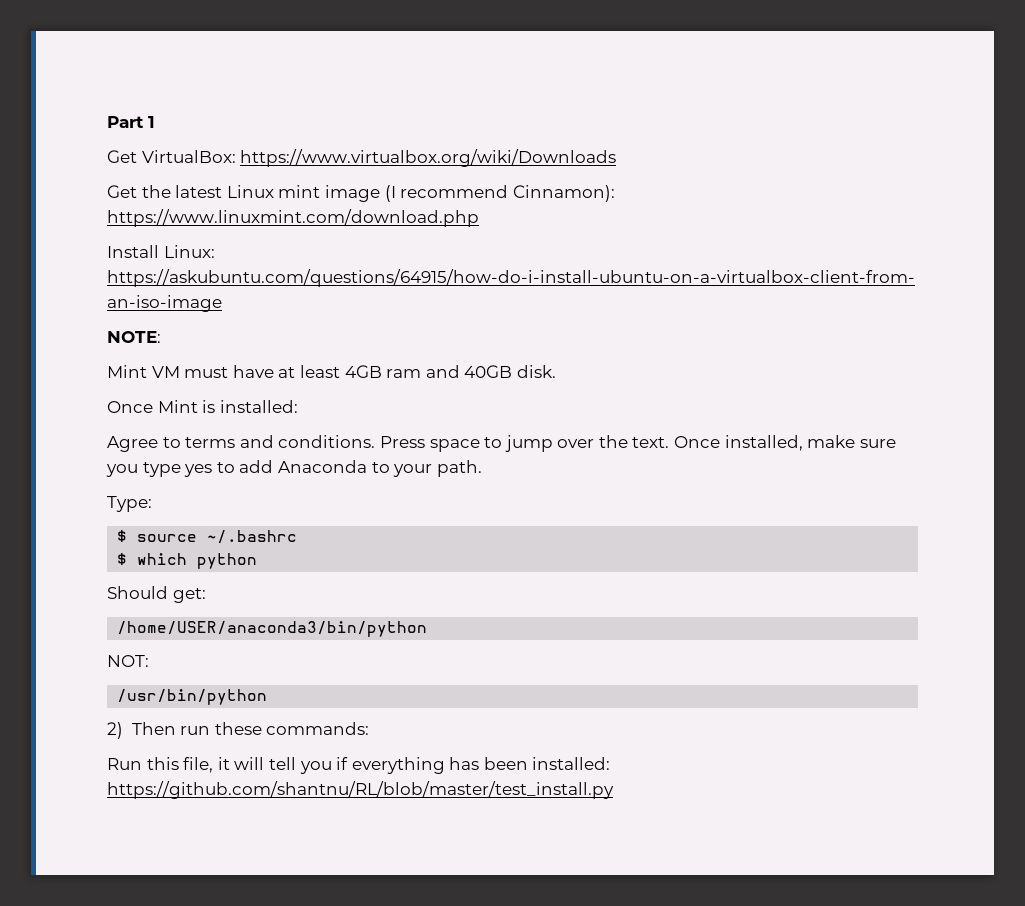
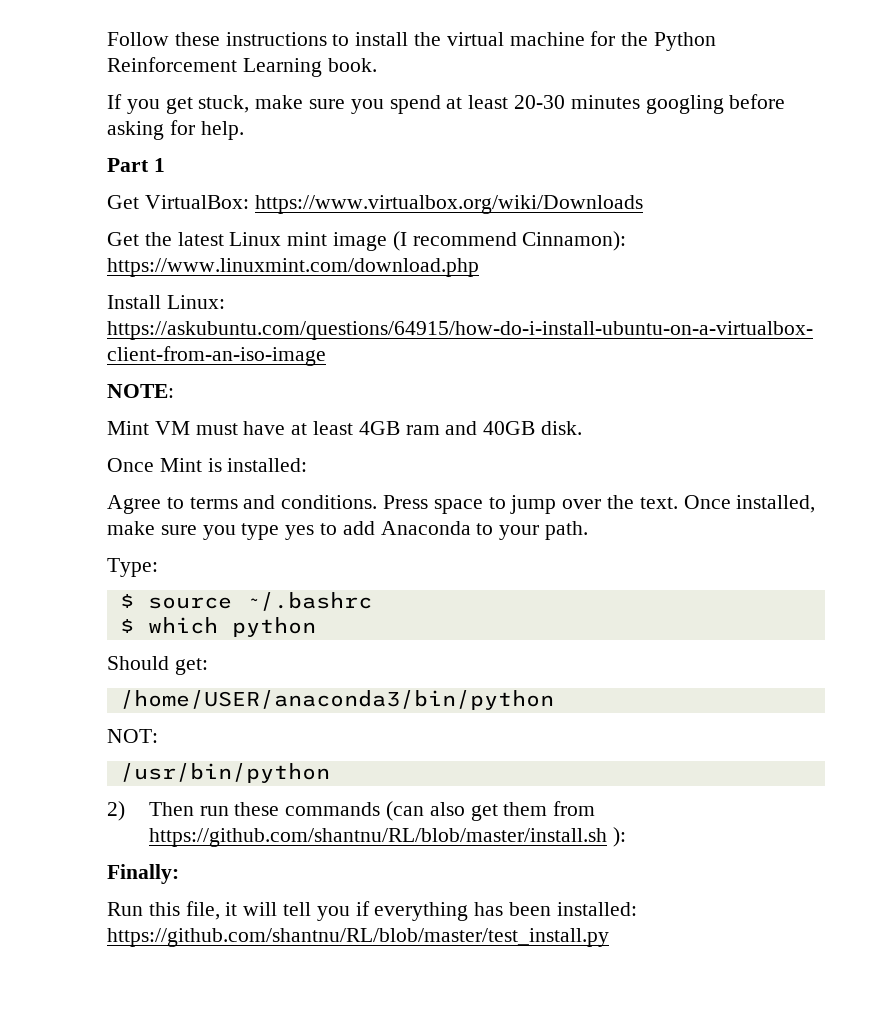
(107, 122) none -> [107,31,717,51] [107,57,377,77] [107,94,786,114] [107,120,244,140] Follow these instructions to install the virtual machine for the Python Reinforcement Learning book. // If you get stuck, make sure you spend at least 20-30 minutes googling before asking for help. //
[266,722,370,735] commands: -> [285,801,596,821] [148,827,626,847] [107,864,179,884] commands (can also get them from https://github.com/shantnu/RL/blob/master/install.sh ): // Finally:

